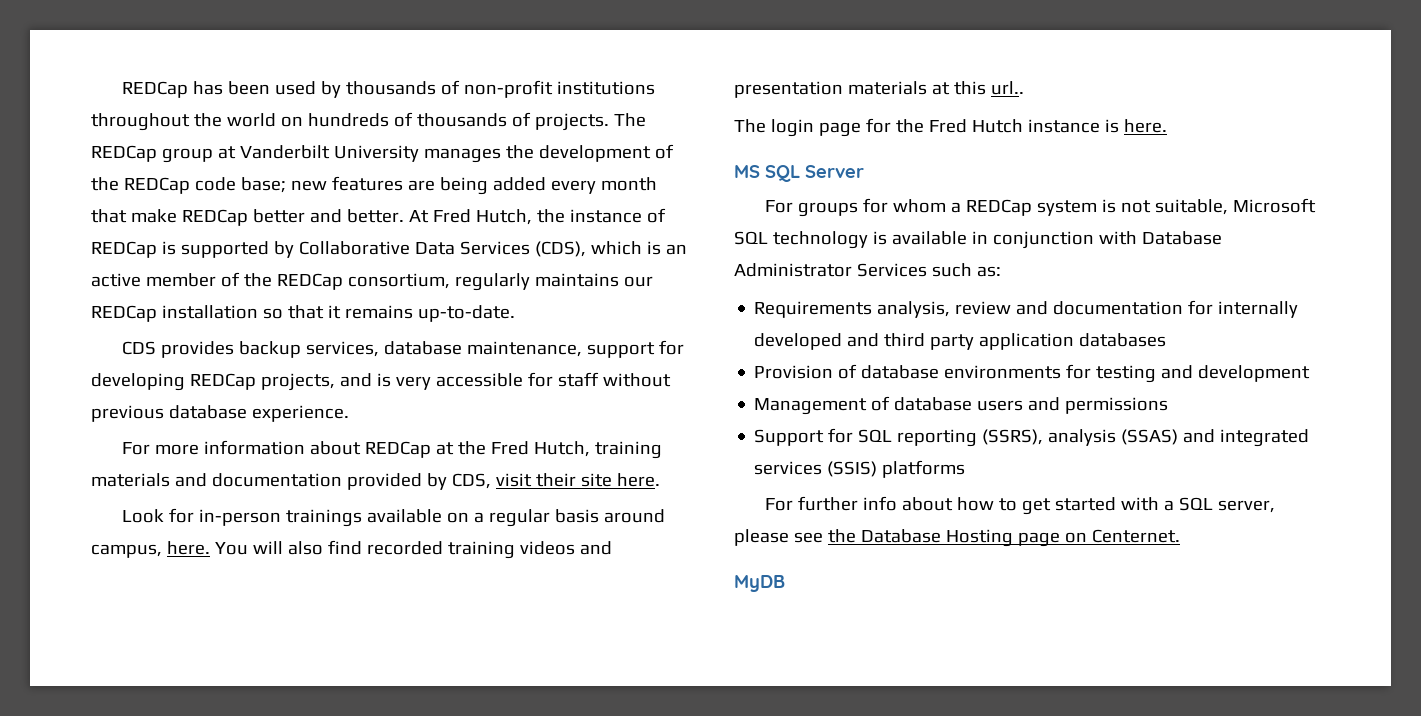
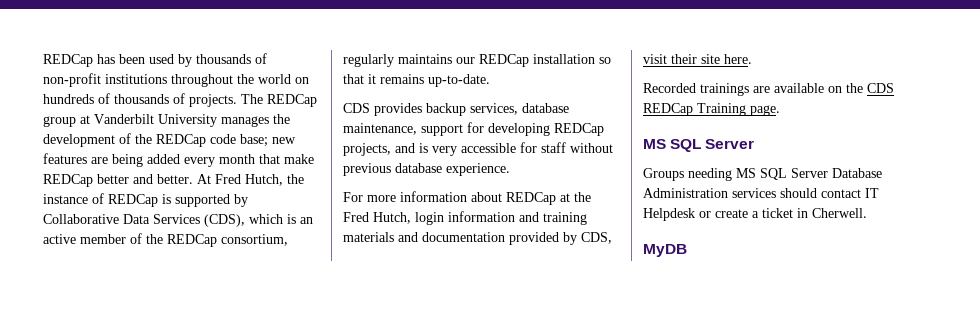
(590, 449) none -> [415,211,539,225] login information and
[121,508,665,527] [91,540,612,559] [734,81,1024,98] [734,118,1167,137] [734,165,864,182] [764,198,1316,217] [734,231,1222,249] [734,263,1001,277] [754,300,1299,318] [754,333,1167,350] [754,364,1311,383] [754,396,1169,415] [754,428,1310,447] [754,460,966,478] [764,496,1275,515] [734,529,1180,547] Look for in-person trainings available on a regular basis around campus, here. You will also find recorded training videos and presentation materials at this url.. // The login page for the Fred Hutch instance is here. // MS SQL Server // For groups for whom a REDCap system is not suitable, Microsoft SQL technology is available in conjunction with Database Administrator Services such as: // Requirements analysis, review and documentation for internally developed and third party application databases // Provision of database environments for testing and development // Management of database users and permissions // Support for SQL reporting (SSRS), analysis (SSAS) and integrated services (SSIS) platforms // For further info about how to get started with a SQL server, please see the Database Hosting page on Centernet. -> [643,83,894,96] [643,103,780,116] [643,139,755,152] [643,168,882,181] [643,188,879,198] [643,208,867,221] Recorded trainings are available on the CDS REDCap Training page. // MS SQL Server // Groups needing MS SQL Server Database Administration services should contact IT Helpdesk or create a ticket in Cherwell.

